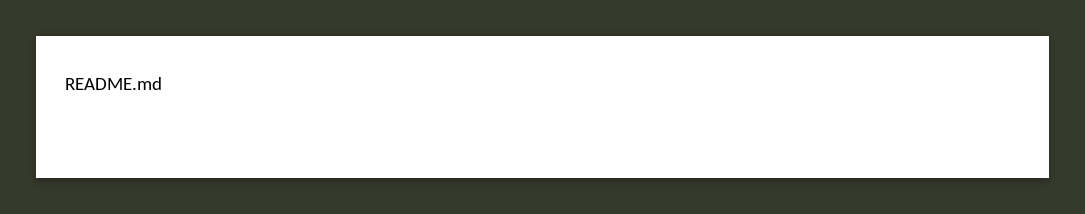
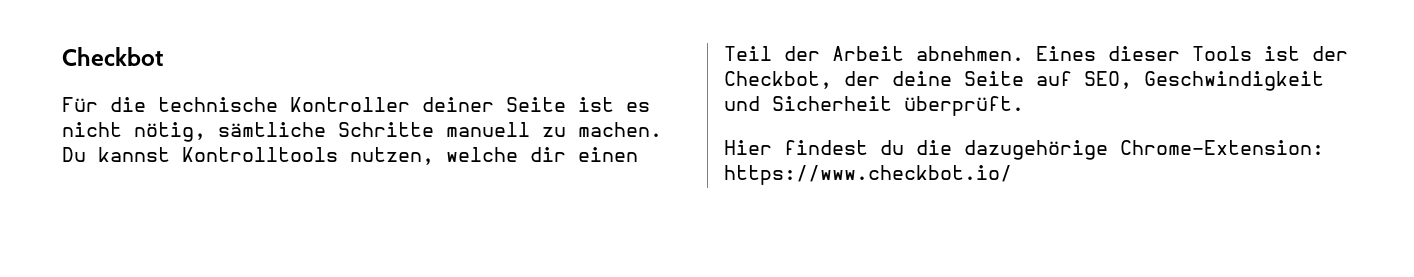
[65,77,162,90] README.md -> [62,47,163,66] [62,97,650,112] [62,122,662,142] [62,147,638,165] [724,46,1348,61] [724,71,1324,91] [724,96,1024,116] [724,140,1324,160] [724,165,1012,185] Checkbot // Für die technische Kontroller deiner Seite ist es nicht nötig, sämtliche Schritte manuell zu machen. Du kannst Kontrolltools nutzen, welche dir einen Teil der Arbeit abnehmen. Eines dieser Tools ist der Checkbot, der deine Seite auf SEO, Geschwindigkeit und Sicherheit überprüft. // Hier findest du die dazugehörige Chrome-Extension: https://www.checkbot.io/

